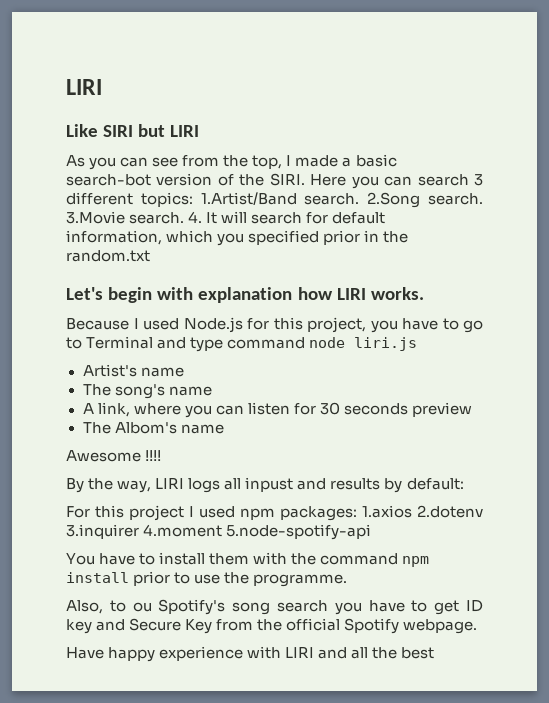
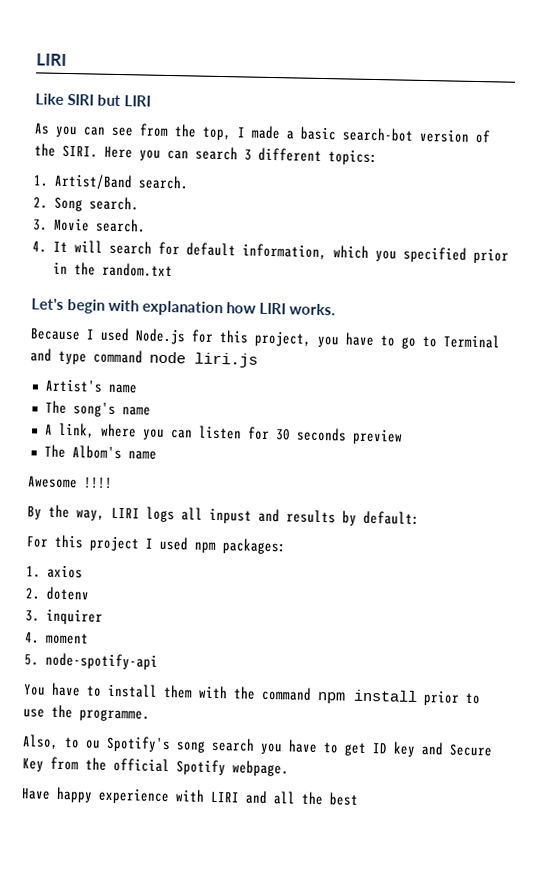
[200,192,483,208] [66,211,185,224] 1.Artist/Band search. 2.Song search. 3.Movie search. -> [33,173,190,191] [33,196,140,212] [32,217,147,233] // 1. Artist/Band search. // 2. Song search. // 3. Movie search. //
[362,505,483,518] [66,524,372,540] 1.axios 2.dotenv 3.inquirer 4.moment 5.node-spotify-api -> [26,564,84,579] [25,586,91,601] [25,608,104,625] [24,631,90,645] [24,652,159,670] // 1. axios // 2. dotenv // 3. inquirer // 4. moment // 5. node-spotify-api

